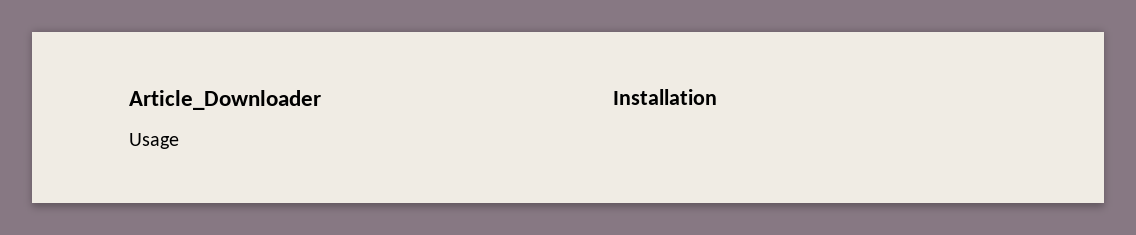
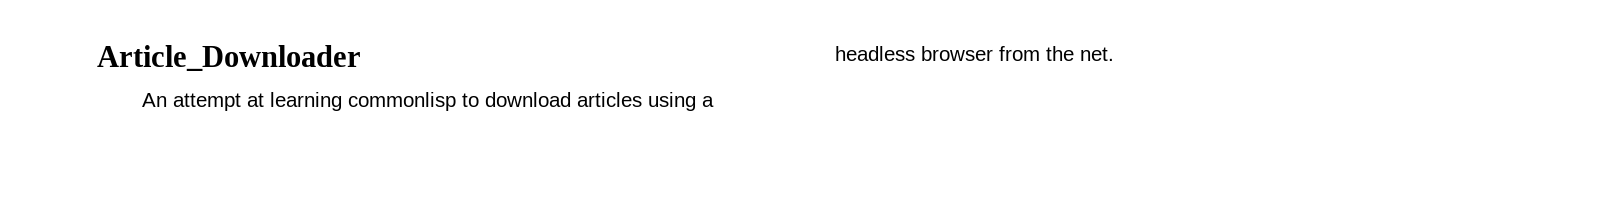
[129,133,179,149] [613,89,717,105] Usage // Installation -> [141,92,714,111] [835,46,1114,61] An attempt at learning commonlisp to download articles using a headless browser from the net.

